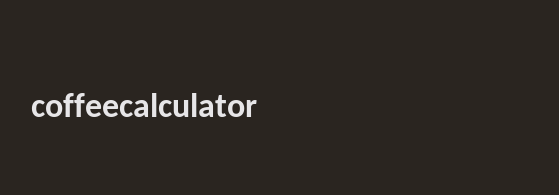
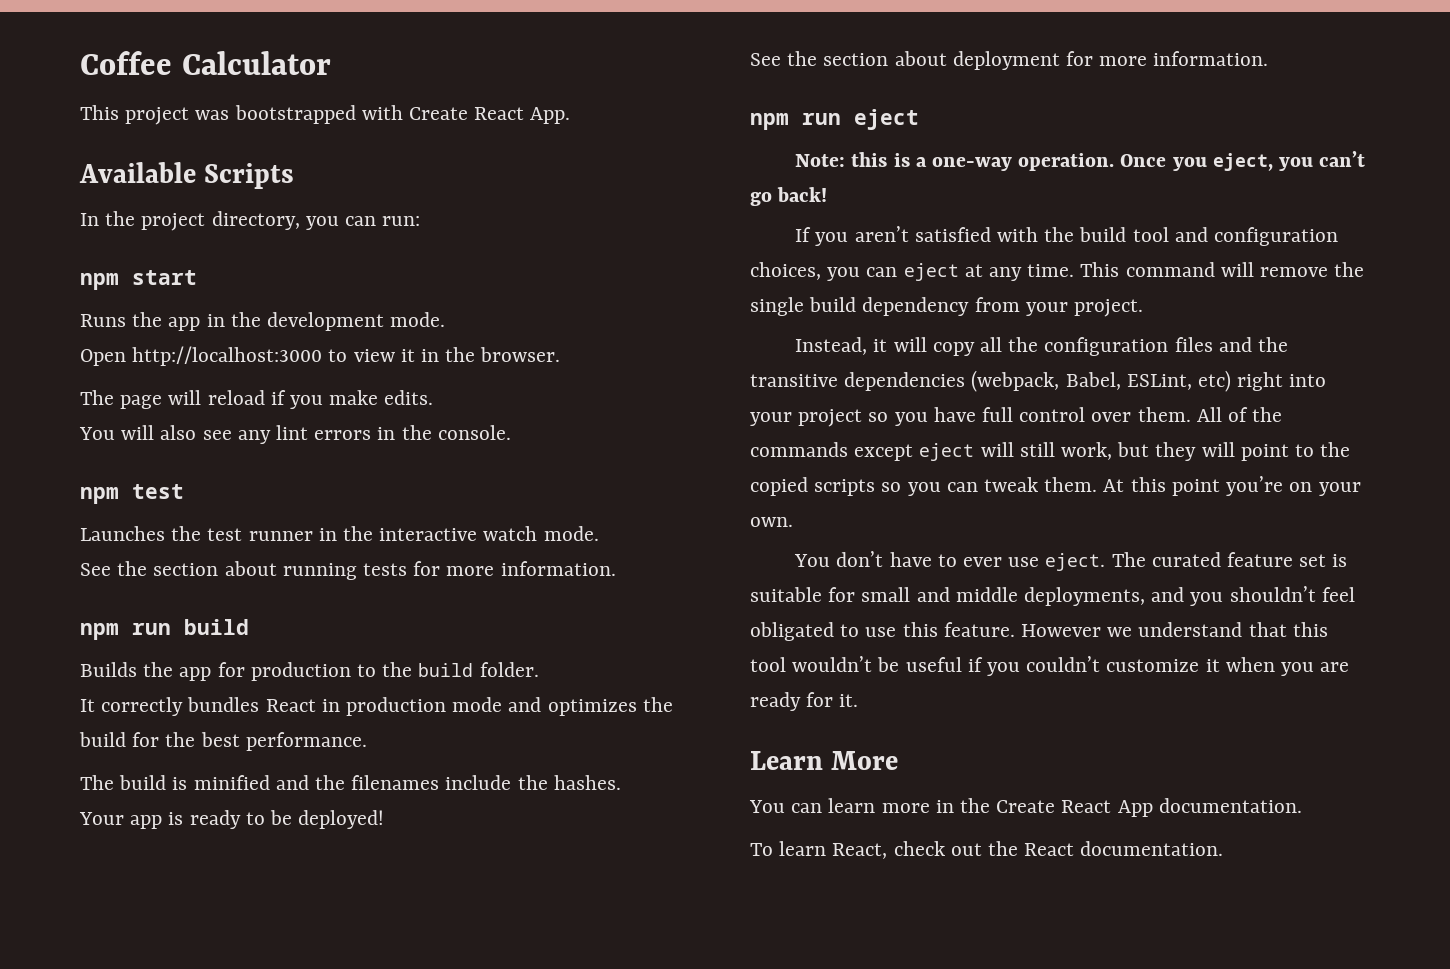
[31,93,257,117] coffeecalculator -> [80,51,331,75] [80,105,571,125] [79,162,295,189] [80,211,421,231] [80,270,197,290] [80,312,446,331] [80,346,561,366] [80,390,434,409] [79,425,511,444] [80,484,184,504] [80,526,599,541] [80,561,616,580] [80,619,249,640] [80,662,539,681] [80,697,673,716] [79,732,367,751] [80,775,621,790] [79,810,385,829] [750,51,1269,70] [750,109,919,130] [795,151,1366,171] [750,187,828,206] [795,226,1339,246] [750,262,1365,281] [750,297,1144,317] [795,337,1289,356] [750,370,1327,392] [750,407,1283,427] [750,442,1351,461] [750,476,1361,496] [750,517,793,527] [794,551,1348,571] [750,586,1355,606] [750,622,1328,641] [750,656,1350,676] [750,692,859,711] [750,751,899,770] [749,798,1302,817] [750,841,1224,859] Coffee Calculator // This project was bootstrapped with Create React App. // Available Scripts // In the project directory, you can run: // npm start // Runs the app in the development mode. // Open http://localhost:3000 to view it in the browser. // The page will reload if you make edits. // You will also see any lint errors in the console. // npm test // Launches the test runner in the interactive watch mode. // See the section about running tests for more information. // npm run build // Builds the app for production to the build folder. // It correctly bundles React in production mode and optimizes the build for the best performance. // The build is minified and the filenames include the hashes. // Your app is ready to be deployed! // See the section about deployment for more information. // npm run eject // Note: this is a one-way operation. Once you eject, you can’t go back! // If you aren’t satisfied with the build tool and configuration choices, you can eject at any time. This command will remove the single build dependency from your project. // Instead, it will copy all the configuration files and the transitive dependencies (webpack, Babel, ESLint, etc) right into your project so you have full control over them. All of the commands except eject will still work, but they will point to the copied scripts so you can tweak them. At this point you’re on your own. // You don’t have to ever use eject. The curated feature set is suitable for small and middle deployments, and you shouldn’t feel obligated to use this feature. However we understand that this tool wouldn’t be useful if you couldn’t customize it when you are ready for it. // Learn More // You can learn more in the Create React App documentation. // To learn React, check out the React documentation.

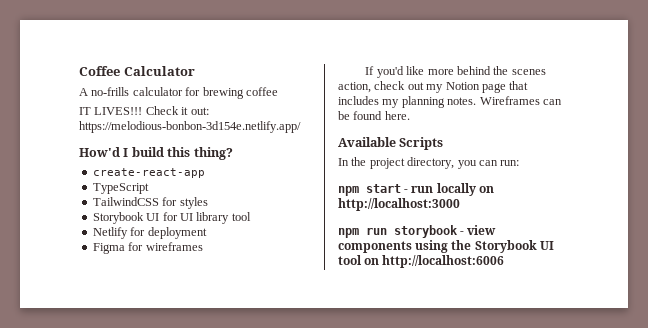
[80,105,571,125] This project was bootstrapped with Create React App. -> [79,87,278,99] [79,106,209,115] [79,121,301,133] [79,147,233,160] [92,168,205,178] [92,183,149,194] [92,197,208,209] [92,212,251,224] [92,227,207,239] [92,242,203,254] [365,66,546,78] [338,81,529,93] [338,96,562,108] [338,111,410,120] A no-frills calculator for brewing coffee // IT LIVES!!! Check it out: https://melodious-bonbon-3d154e.netlify.app/ // How'd I build this thing? // create-react-app // TypeScript // TailwindCSS for styles // Storybook UI for UI library tool // Netlify for deployment // Figma for wireframes // If you'd like more behind the scenes action, check out my Notion page that includes my planning notes. Wireframes can be found here.
[80,312,446,331] [80,346,561,366] [80,390,434,409] [79,425,511,444] [80,484,184,504] [80,526,599,541] [80,561,616,580] [80,619,249,640] [80,662,539,681] [80,697,673,716] [79,732,367,751] [80,775,621,790] [79,810,385,829] [750,51,1269,70] [750,109,919,130] [795,151,1366,171] [750,187,828,206] [795,226,1339,246] [750,262,1365,281] [750,297,1144,317] [795,337,1289,356] [750,370,1327,392] [750,407,1283,427] [750,442,1351,461] [750,476,1361,496] [750,517,793,527] [794,551,1348,571] [750,586,1355,606] [750,622,1328,641] [750,656,1350,676] [750,692,859,711] [750,751,899,770] [749,798,1302,817] [750,841,1224,859] // Runs the app in the development mode. // Open http://localhost:3000 to view it in the browser. // The page will reload if you make edits. // You will also see any lint errors in the console. // npm test // Launches the test runner in the interactive watch mode. // See the section about running tests for more information. // npm run build // Builds the app for production to the build folder. // It correctly bundles React in production mode and optimizes the build for the best performance. // The build is minified and the filenames include the hashes. // Your app is ready to be deployed! // See the section about deployment for more information. // npm run eject // Note: this is a one-way operation. Once you eject, you can’t go back! // If you aren’t satisfied with the build tool and configuration choices, you can eject at any time. This command will remove the single build dependency from your project. // Instead, it will copy all the configuration files and the transitive dependencies (webpack, Babel, ESLint, etc) right into your project so you have full control over them. All of the commands except eject will still work, but they will point to the copied scripts so you can tweak them. At this point you’re on your own. // You don’t have to ever use eject. The curated feature set is suitable for small and middle deployments, and you shouldn’t feel obligated to use this feature. However we understand that this tool wouldn’t be useful if you couldn’t customize it when you are ready for it. // Learn More // You can learn more in the Create React App documentation. // To learn React, check out the React documentation. -> [404,183,494,196] [338,198,460,211] [338,225,497,238] [338,240,554,253] [338,255,505,268] - run locally on http://localhost:3000 // npm run storybook - view components using the Storybook UI tool on http://localhost:6006

